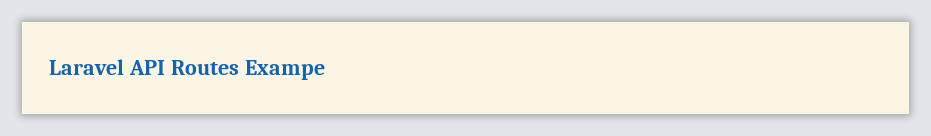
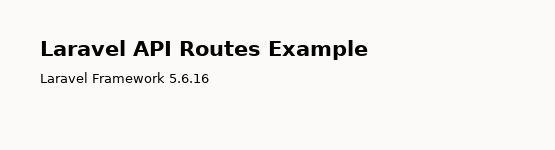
[244,60,325,80] Exampe -> [268,40,368,60] [40,72,209,83] Example // Laravel Framework 5.6.16

